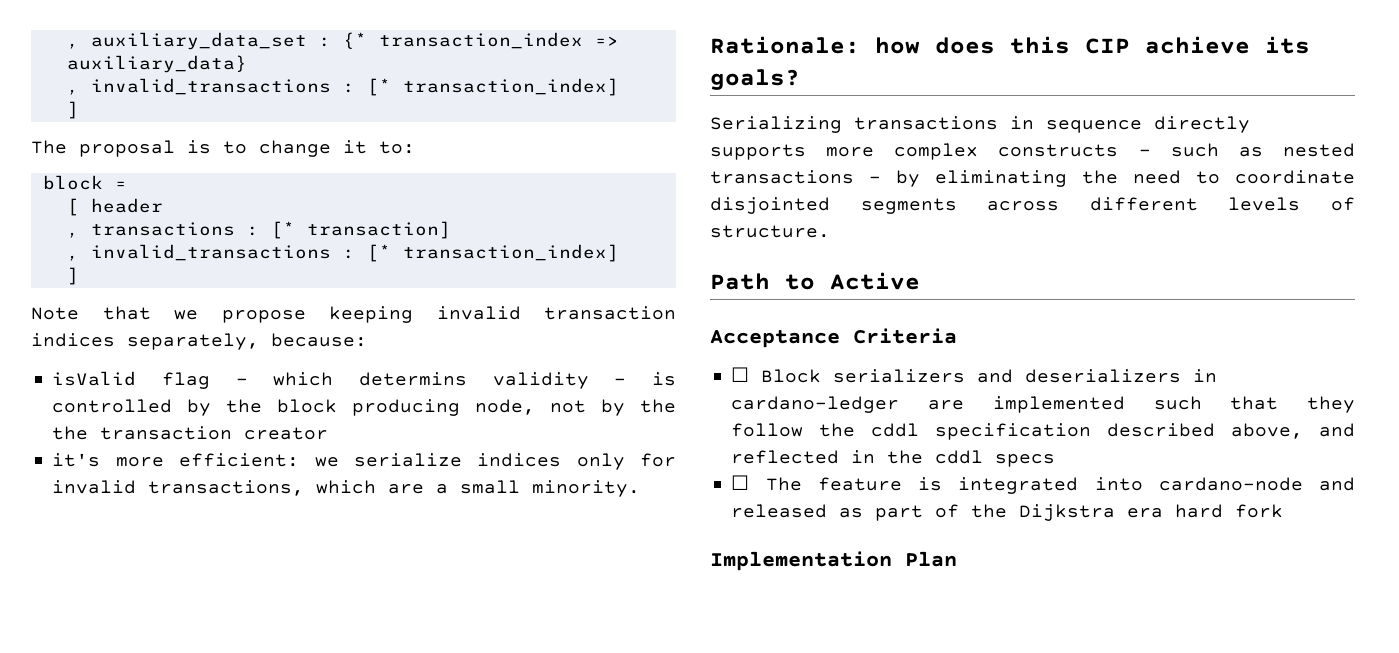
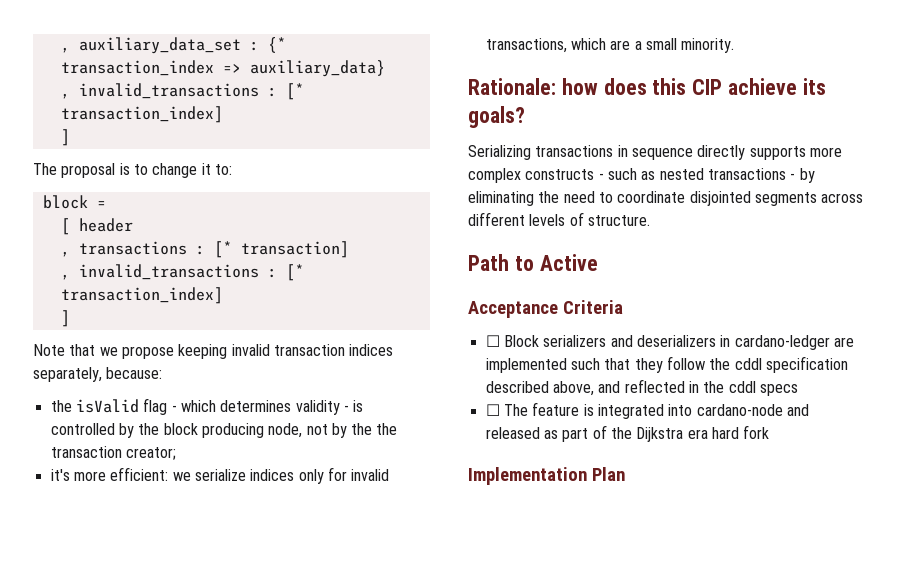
(367, 340) none -> [50,400,72,412] the
[359,372,468,386] determins -> [220,400,292,412] determines
[244,427,329,440] creator -> [125,447,176,460] creator;

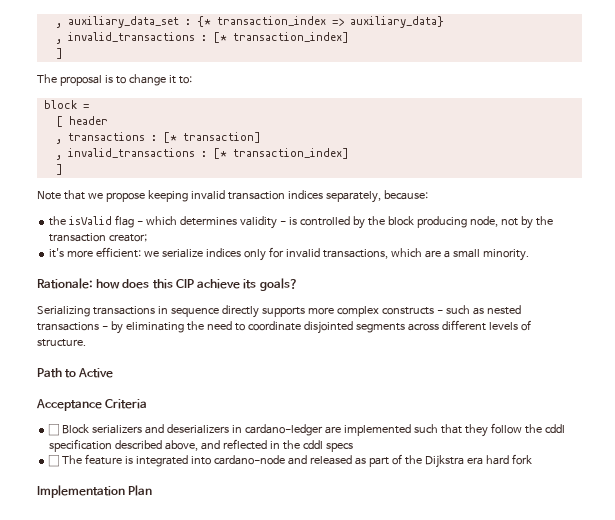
[376,423,398,435] the -> (553, 221) none

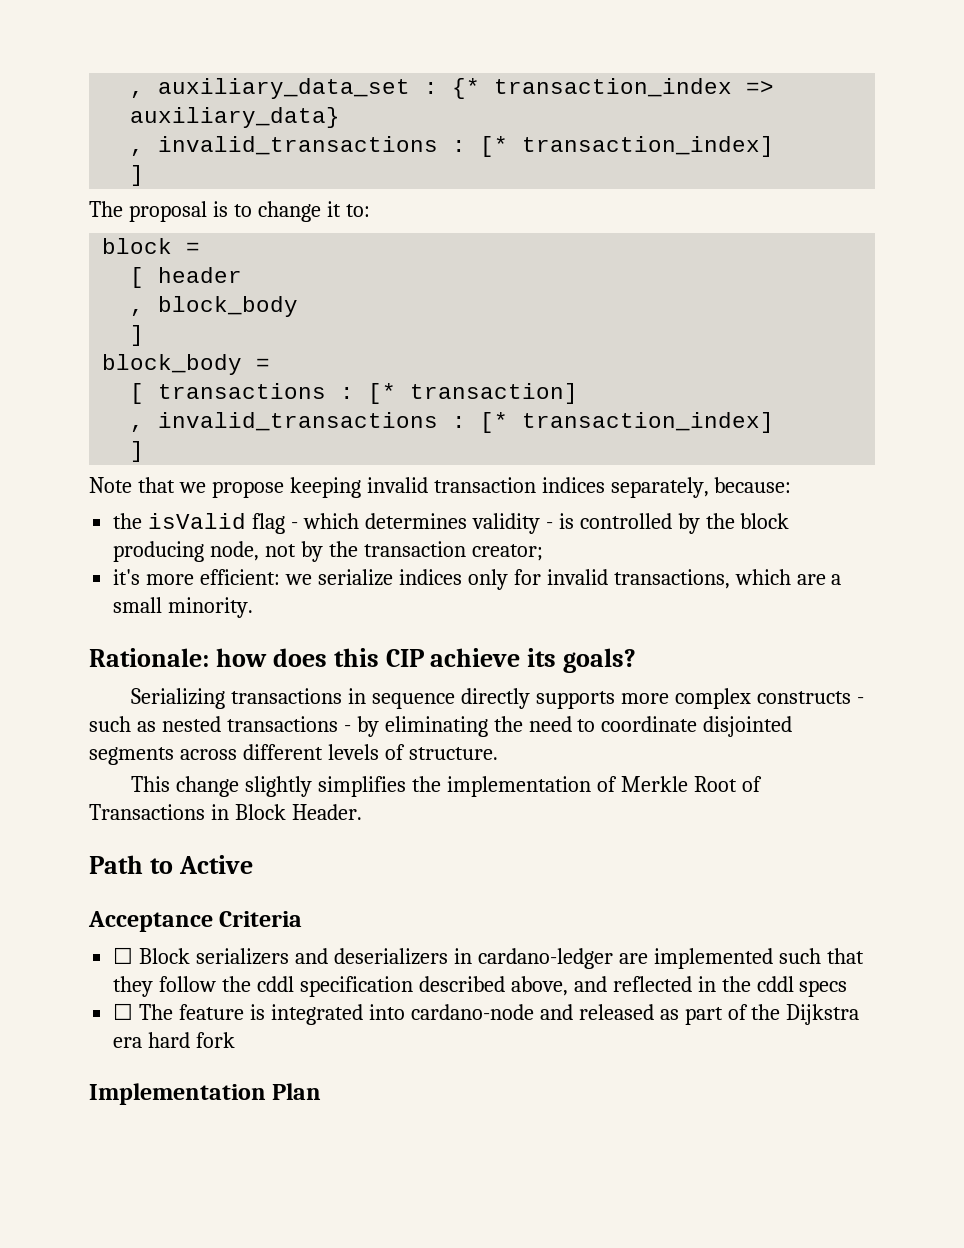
(62, 141) none -> [158,296,299,317] [130,325,145,346] [102,354,271,375] [130,383,145,404] block_body // ] // block_body = // [
(86, 343) none -> [131,776,762,797] [89,804,362,820] // This change slightly simplifies the implementation of Merkle Root of Transactions in Block Header.

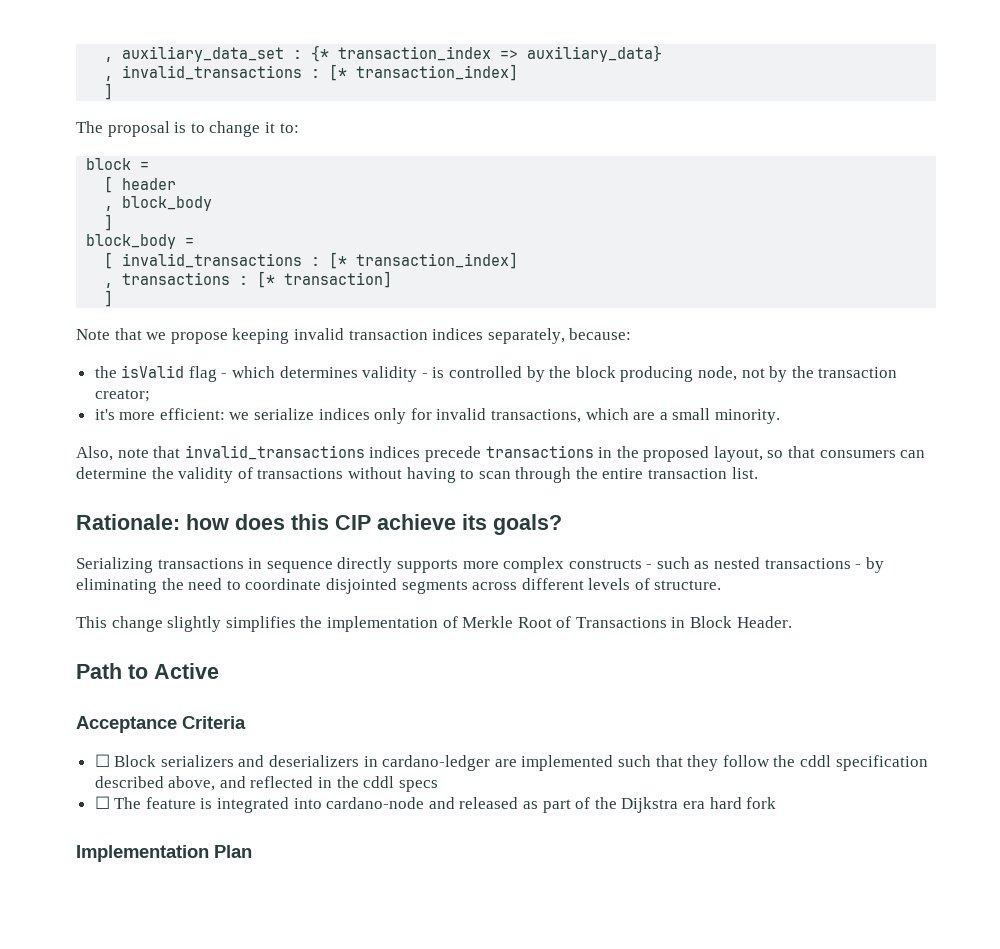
(145, 393) none -> [122,252,519,269] [104,283,114,288] invalid_transactions : [* transaction_index] // ,
[130,412,775,433] // , invalid_transactions : [* transaction_index] -> (393, 279) none
(254, 607) none -> [76,445,926,462] [76,467,758,483] // Also, note that invalid_transactions indices precede transactions in the proposed layout, so that consumers can determine the validity of transactions without having to scan through the entire transaction list.

